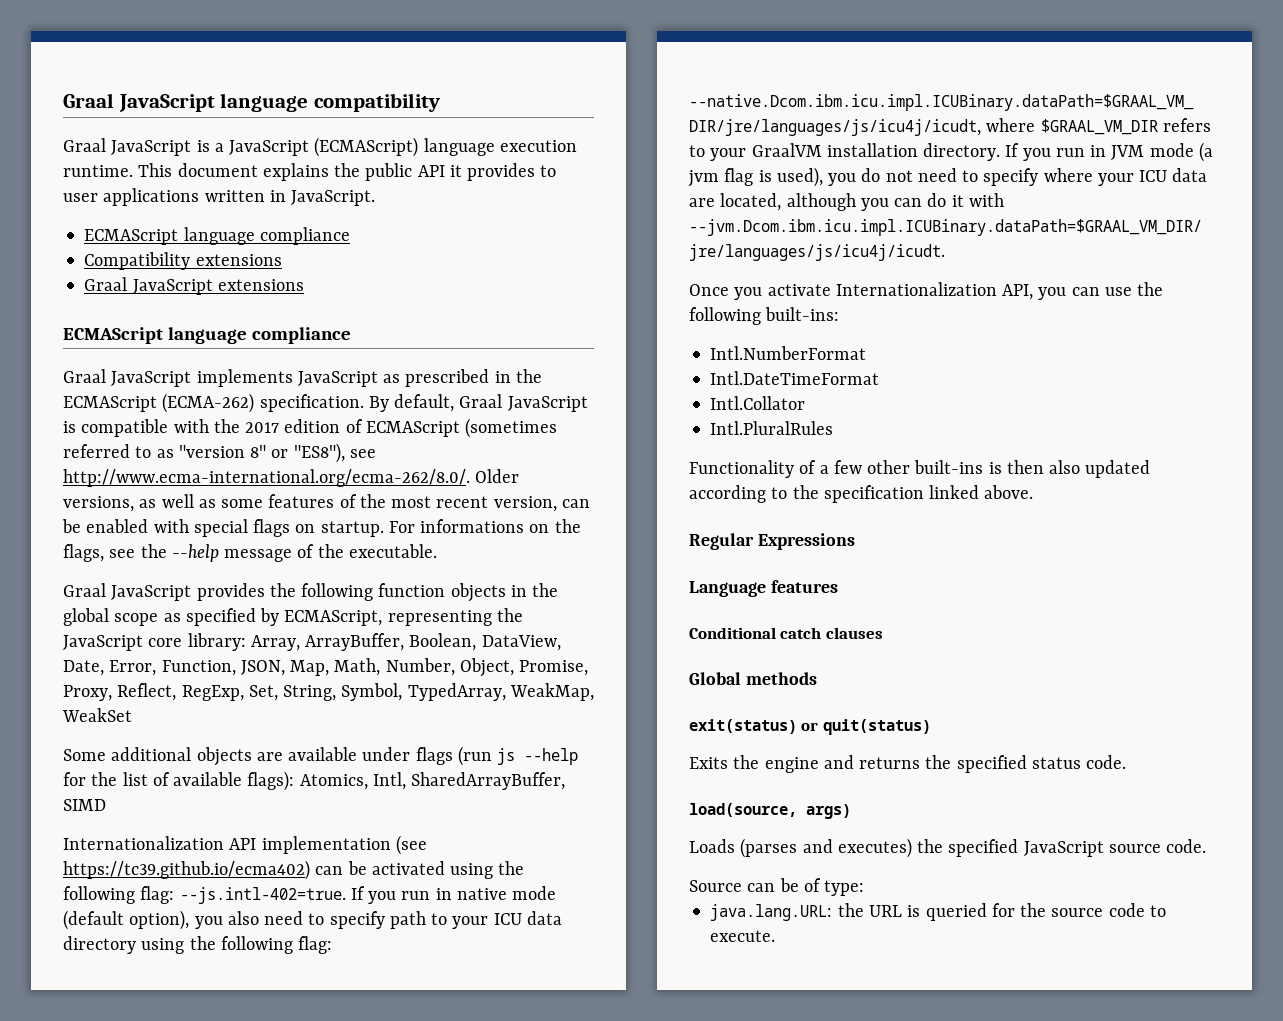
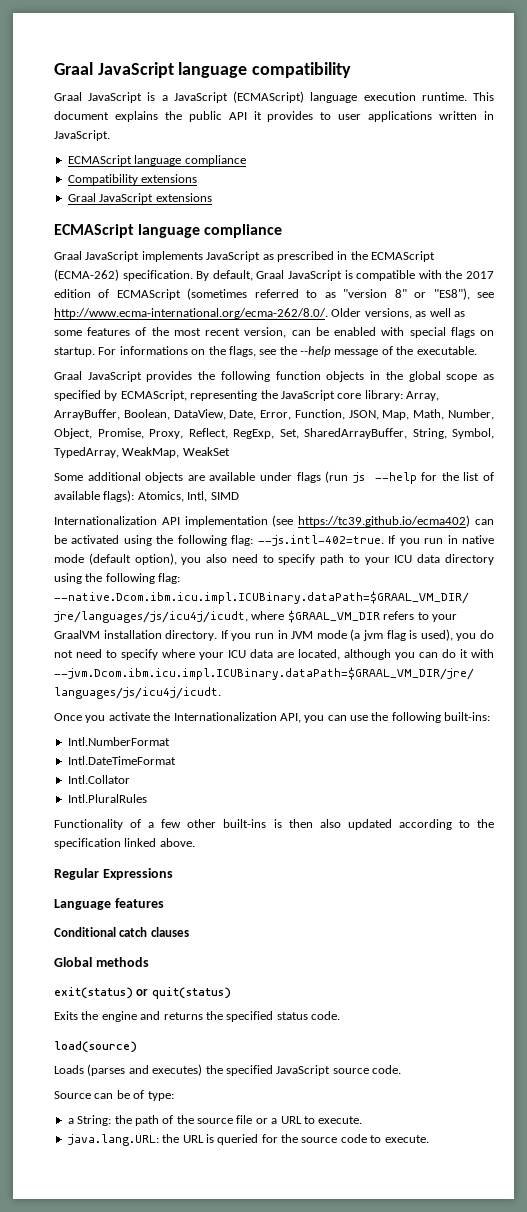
(278, 693) none -> [304,428,407,439] SharedArrayBuffer,
[411,772,566,790] SharedArrayBuffer, -> (208, 496) none
(831, 290) none -> [153,712,171,721] the
[689,803,851,819] load(source, args) -> [54,1041,137,1053] load(source)
(865, 888) none -> [67,1115,363,1126] // a String: the path of the source file or a URL to execute.

